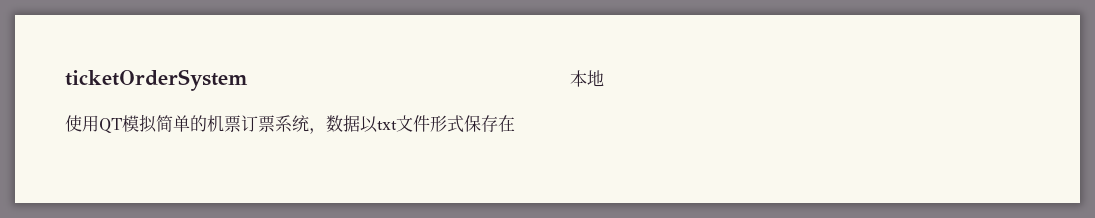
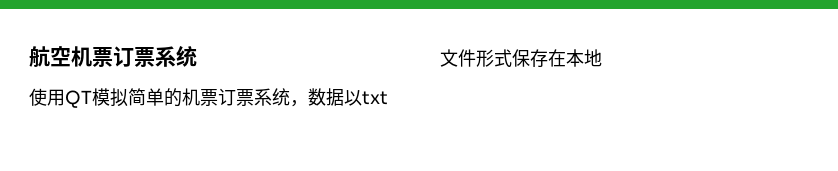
[65,69,248,91] ticketOrderSystem -> [29,45,197,67] 航空机票订票系统

